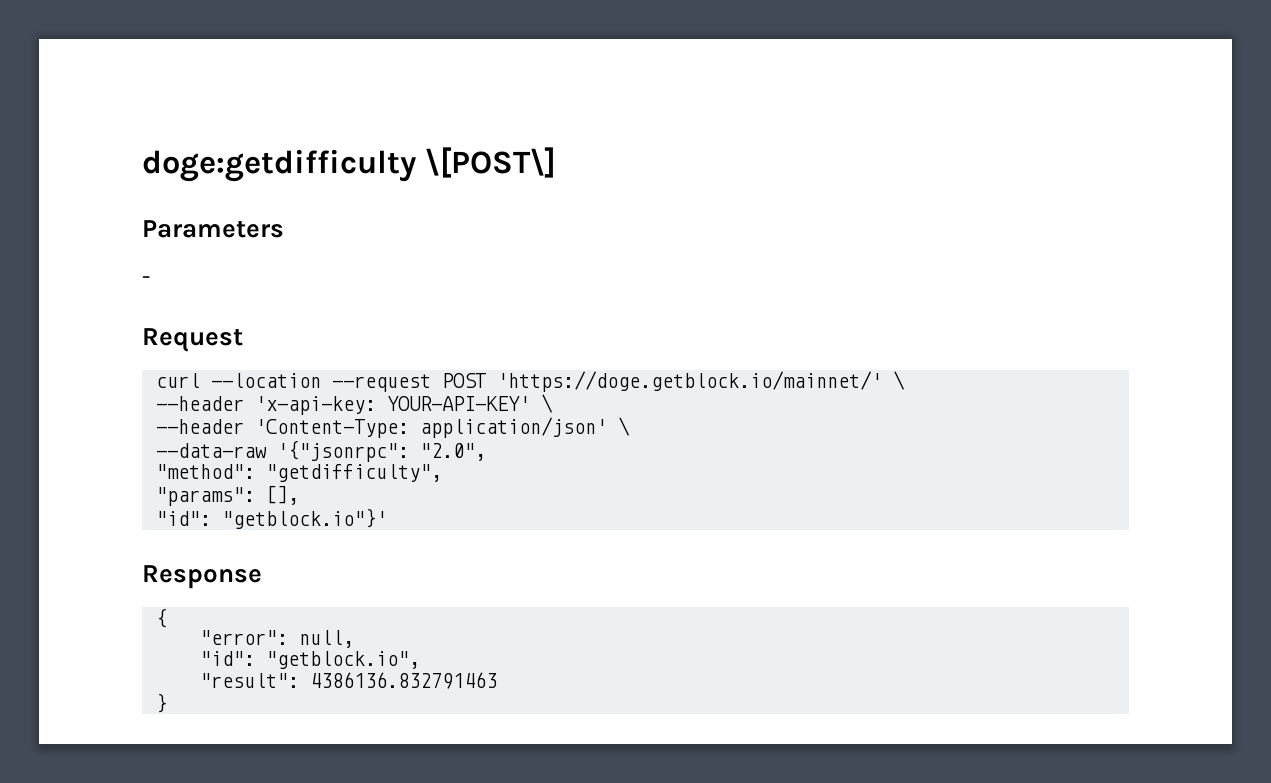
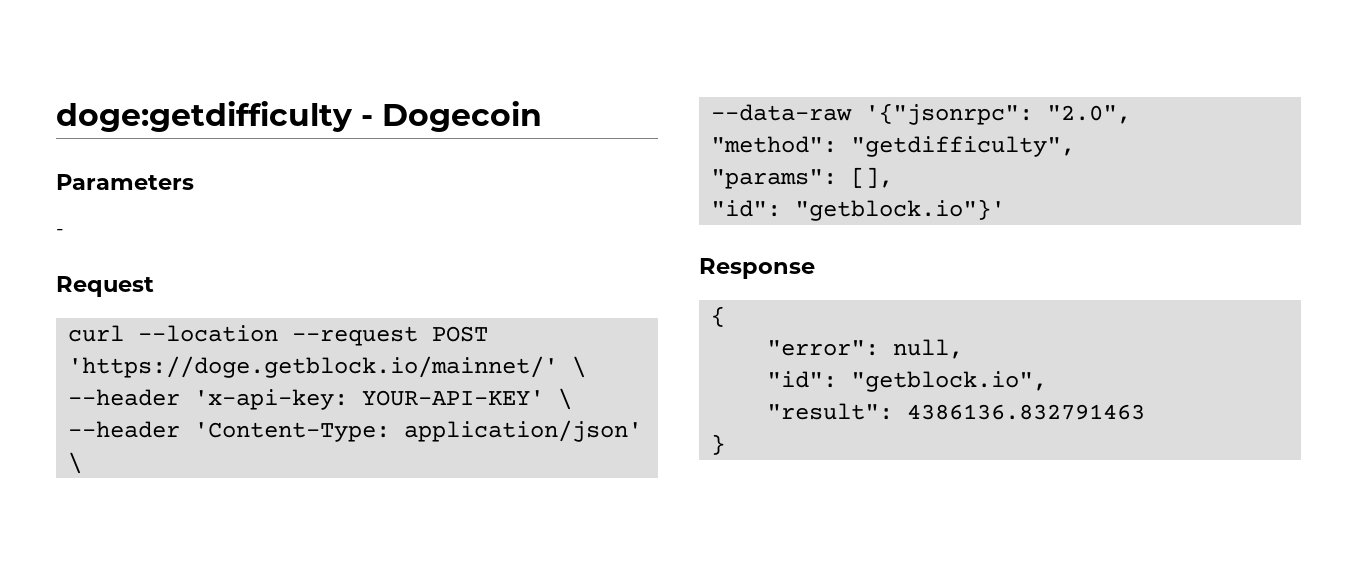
[424,147,556,178] \[POST\] -> [361,101,542,132] - Dogecoin

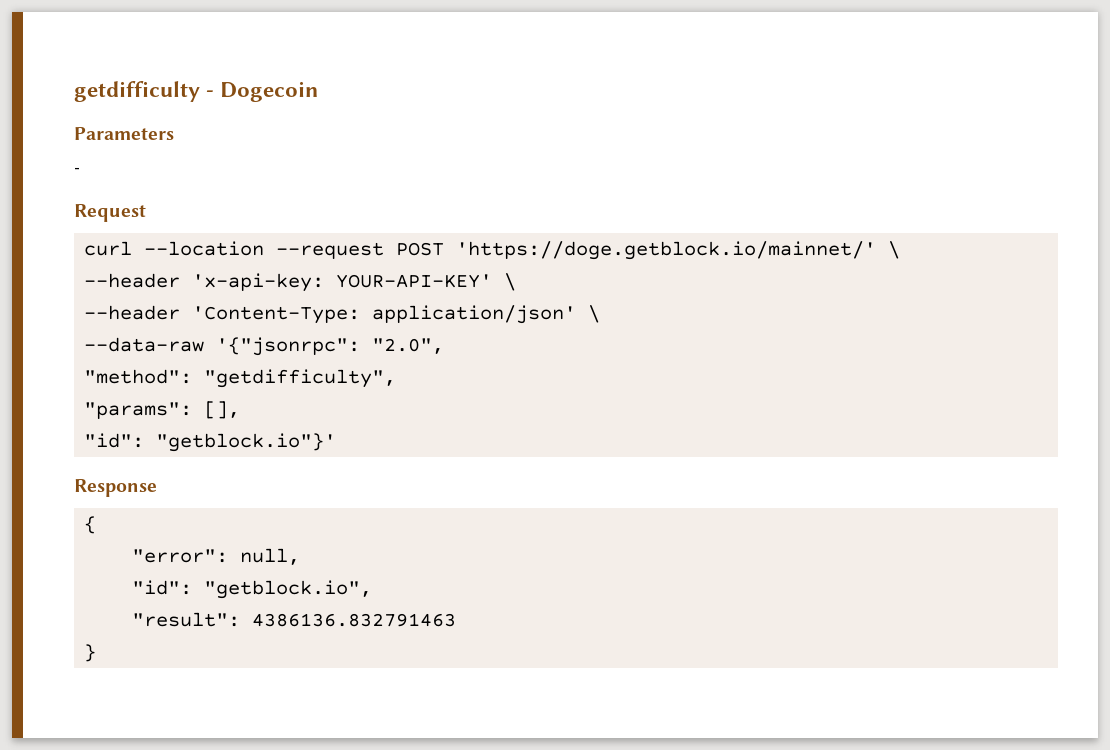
[56,101,353,132] doge:getdifficulty -> [74,81,200,102] getdifficulty

